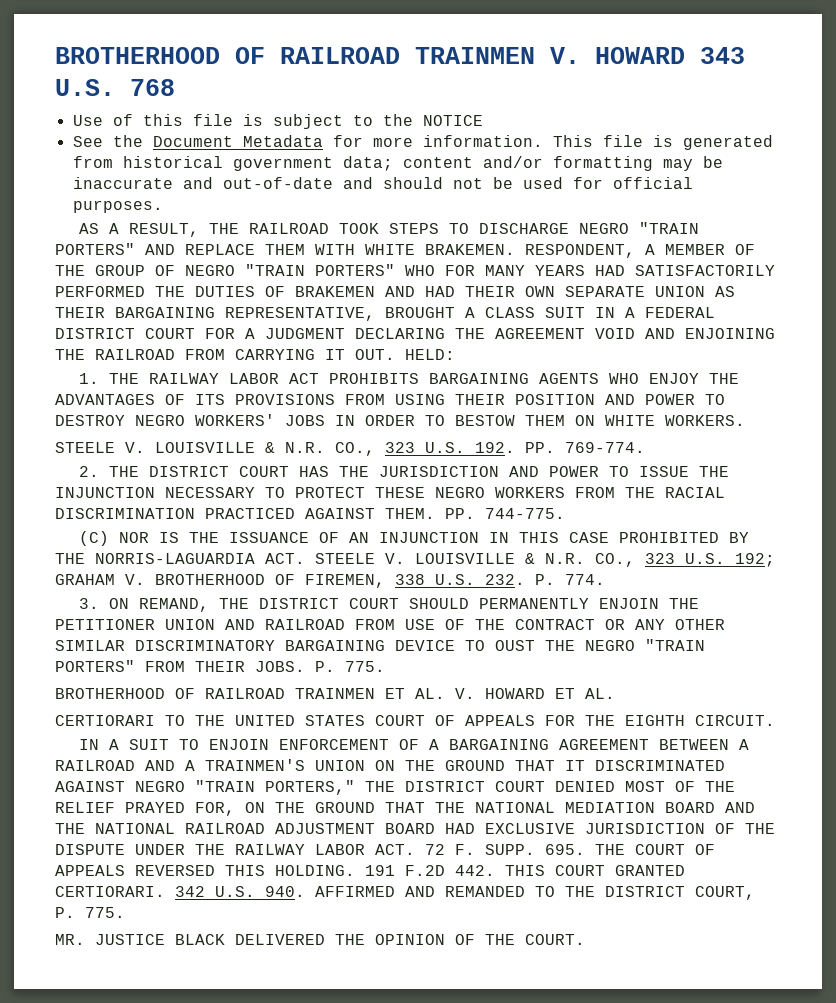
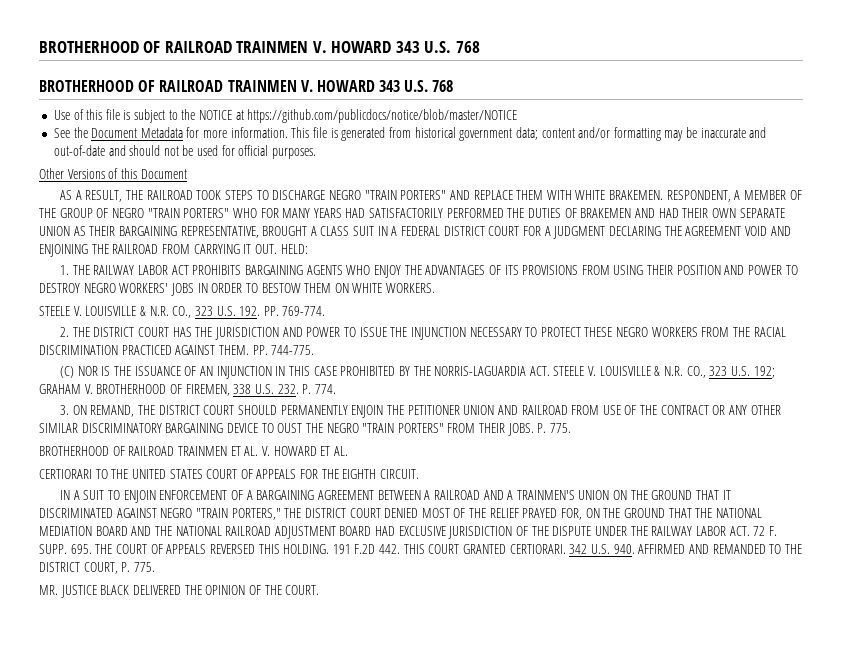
[55,47,745,64] [55,79,175,96] BROTHERHOOD OF RAILROAD TRAINMEN V. HOWARD 343 U.S. 768 -> [39,41,480,53] [39,80,454,92] BROTHERHOOD OF RAILROAD TRAINMEN V. HOWARD 343 U.S. 768 // BROTHERHOOD OF RAILROAD TRAINMEN V. HOWARD 343 U.S. 768
(483, 120) none -> [235,109,518,123] at https://github.com/publicdocs/notice/blob/master/NOTICE
(163, 206) none -> [39,168,187,179] // Other Versions of this Document

